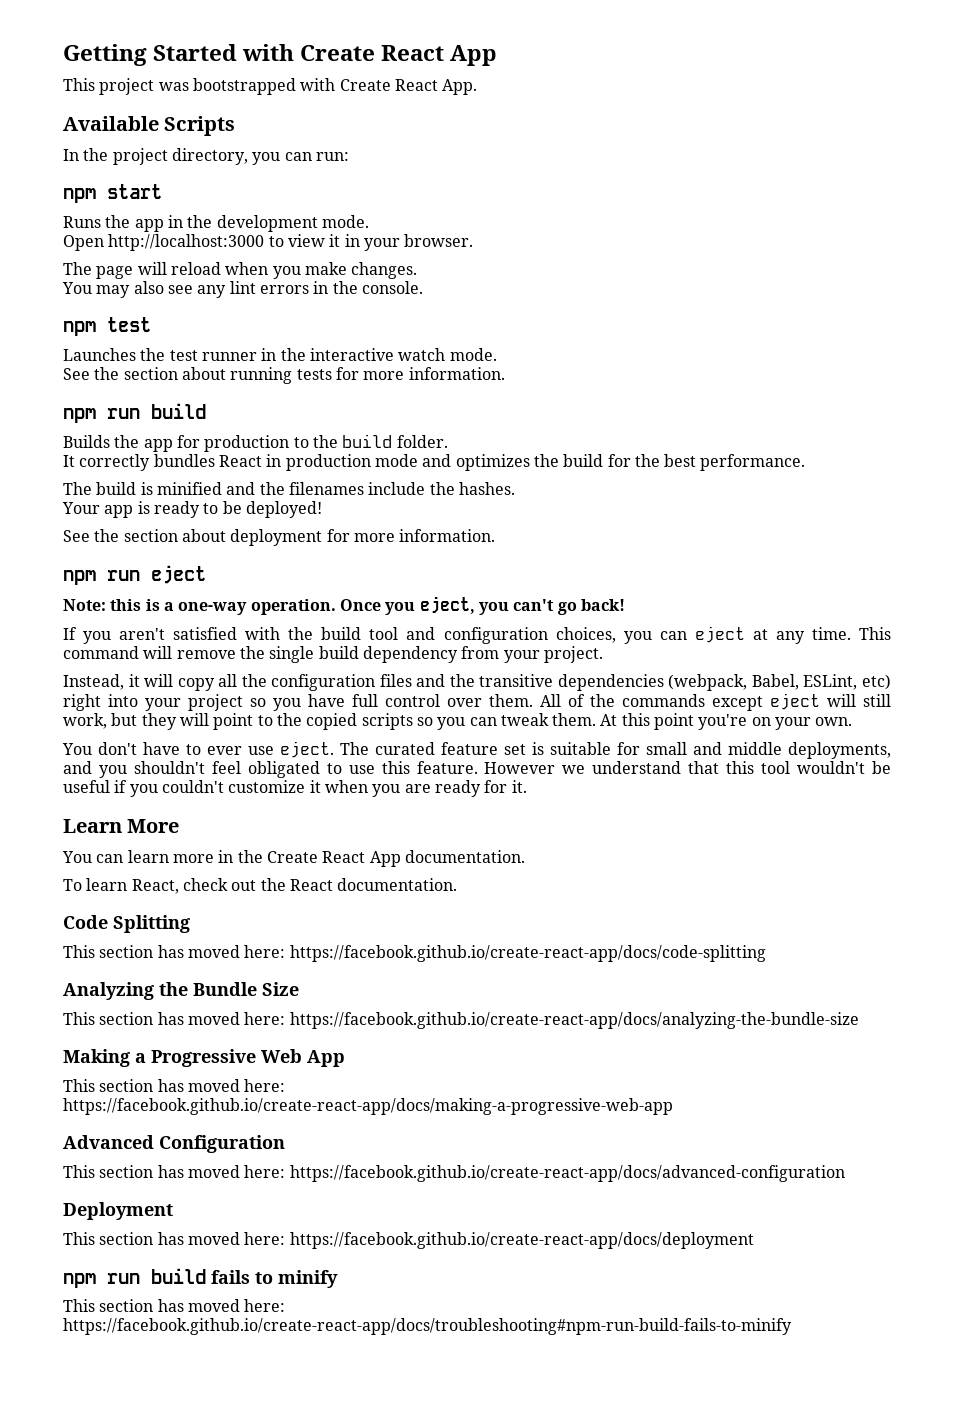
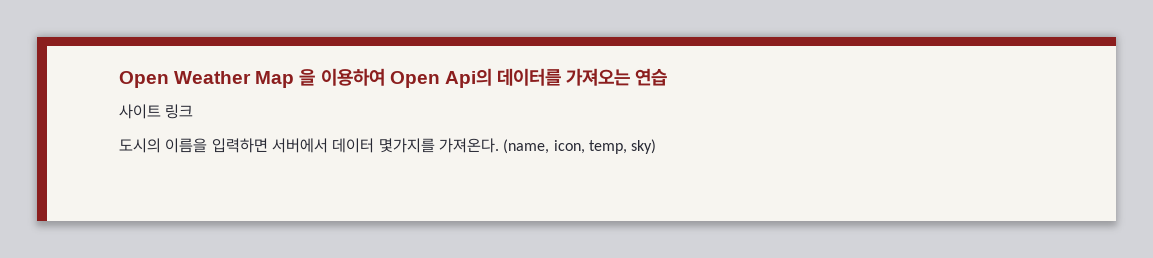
[63,44,498,66] [63,78,478,95] [63,116,236,136] [63,148,349,165] [63,184,162,203] [63,215,369,232] [63,234,474,251] [63,262,418,279] [62,281,423,298] [63,317,151,336] [63,348,497,361] [63,367,505,384] [63,403,206,423] [63,434,448,452] [63,454,806,471] [63,482,515,495] [62,501,322,518] [63,529,496,546] [63,565,206,585] [63,596,625,615] [63,626,891,644] [63,646,603,663] [63,674,891,691] [63,693,891,711] [63,713,853,730] [62,741,891,759] [63,761,891,778] [63,780,527,797] [63,819,180,833] [62,850,525,867] [63,878,458,894] [63,915,190,933] [63,945,766,962] [63,982,299,1000] [63,1012,859,1029] [63,1049,345,1067] [63,1079,286,1092] [63,1098,673,1115] [63,1135,285,1153] [63,1165,845,1182] [63,1202,173,1220] [63,1232,754,1249] [63,1268,338,1288] [63,1299,286,1312] [63,1318,792,1335] Getting Started with Create React App // This project was bootstrapped with Create React App. // Available Scripts // In the project directory, you can run: // npm start // Runs the app in the development mode. // Open http://localhost:3000 to view it in your browser. // The page will reload when you make changes. // You may also see any lint errors in the console. // npm test // Launches the test runner in the interactive watch mode. // See the section about running tests for more information. // npm run build // Builds the app for production to the build folder. // It correctly bundles React in production mode and optimizes the build for the best performance. // The build is minified and the filenames include the hashes. // Your app is ready to be deployed! // See the section about deployment for more information. // npm run eject // Note: this is a one-way operation. Once you eject, you can't go back! // If you aren't satisfied with the build tool and configuration choices, you can eject at any time. This command will remove the single build dependency from your project. // Instead, it will copy all the configuration files and the transitive dependencies (webpack, Babel, ESLint, etc) right into your project so you have full control over them. All of the commands except eject will still work, but they will point to the copied scripts so you can tweak them. At this point you're on your own. // You don't have to ever use eject. The curated feature set is suitable for small and middle deployments, and you shouldn't feel obligated to use this feature. However we understand that this tool wouldn't be useful if you couldn't customize it when you are ready for it. // Learn More // You can learn more in the Create React App documentation. // To learn React, check out the React documentation. // Code Splitting // This section has moved here: https://facebook.github.io/create-react-app/docs/code-splitting // Analyzing the Bundle Size // This section has moved here: https://facebook.github.io/create-react-app/docs/analyzing-the-bundle-size // Making a Progressive Web App // This section has moved here: https://facebook.github.io/create-react-app/docs/making-a-progressive-web-app // Advanced Configuration // This section has moved here: https://facebook.github.io/create-react-app/docs/advanced-configuration // Deployment // This section has moved here: https://facebook.github.io/create-react-app/docs/deployment // npm run build fails to minify // This section has moved here: https://facebook.github.io/create-react-app/docs/troubleshooting#npm-run-build-fails-to-minify -> [119,68,668,88] [119,104,194,119] [119,138,657,154] Open Weather Map 을 이용하여 Open Api의 데이터를 가져오는 연습 // 사이트 링크 // 도시의 이름을 입력하면 서버에서 데이터 몇가지를 가져온다. (name, icon, temp, sky)

